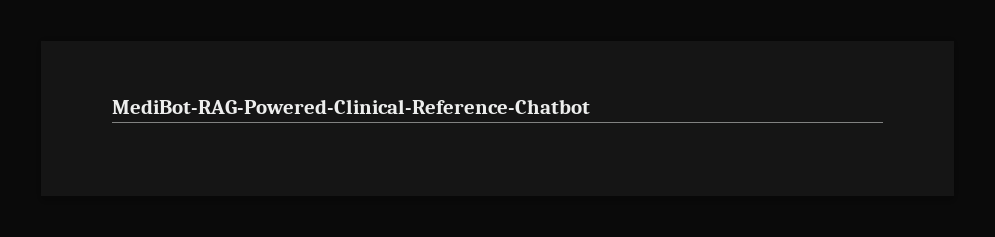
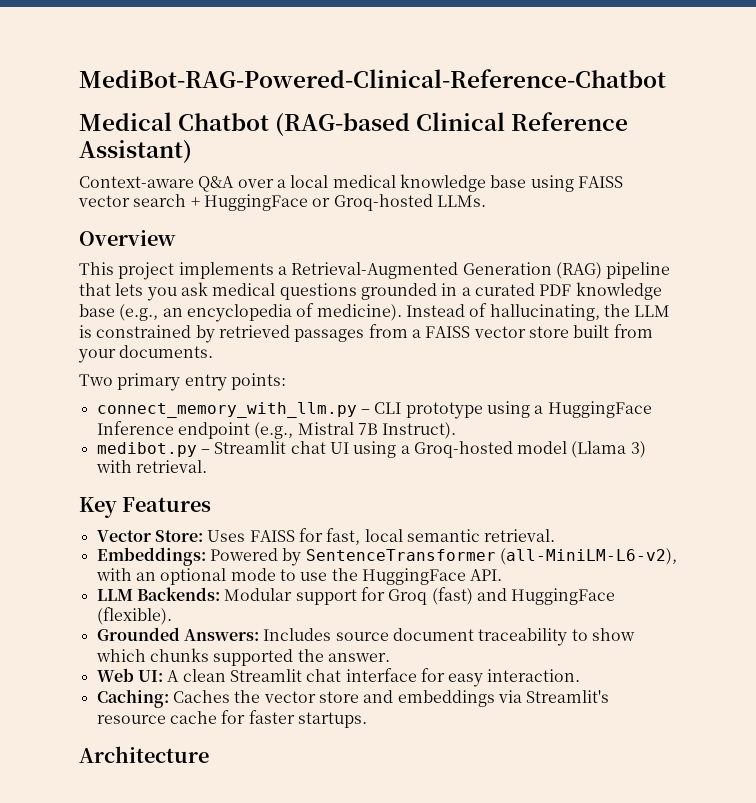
(590, 106) none -> [79,112,629,136] [79,139,192,163] [79,174,623,192] [78,194,486,211] [79,230,176,246] [79,262,671,280] [79,282,662,301] [79,303,671,322] [79,324,653,343] [78,345,214,363] [79,373,286,391] [96,401,652,419] [96,421,457,439] [96,441,646,458] [95,460,207,473] [79,497,212,518] [96,528,556,545] [96,547,677,566] [95,568,503,585] [96,587,616,605] [96,607,172,625] [96,627,635,646] [95,648,390,666] [96,668,581,687] [96,689,610,708] [96,710,367,728] [79,746,209,763] // Medical Chatbot (RAG-based Clinical Reference Assistant) // Context-aware Q&A over a local medical knowledge base using FAISS vector search + HuggingFace or Groq-hosted LLMs. // Overview // This project implements a Retrieval-Augmented Generation (RAG) pipeline that lets you ask medical questions grounded in a curated PDF knowledge base (e.g., an encyclopedia of medicine). Instead of hallucinating, the LLM is constrained by retrieved passages from a FAISS vector store built from your documents. // Two primary entry points: // connect_memory_with_llm.py – CLI prototype using a HuggingFace Inference endpoint (e.g., Mistral 7B Instruct). // medibot.py – Streamlit chat UI using a Groq-hosted model (Llama 3) with retrieval. // Key Features // Vector Store: Uses FAISS for fast, local semantic retrieval. // Embeddings: Powered by SentenceTransformer (all-MiniLM-L6-v2), with an optional mode to use the HuggingFace API. // LLM Backends: Modular support for Groq (fast) and HuggingFace (flexible). // Grounded Answers: Includes source document traceability to show which chunks supported the answer. // Web UI: A clean Streamlit chat interface for easy interaction. // Caching: Caches the vector store and embeddings via Streamlit's resource cache for faster startups. // Architecture

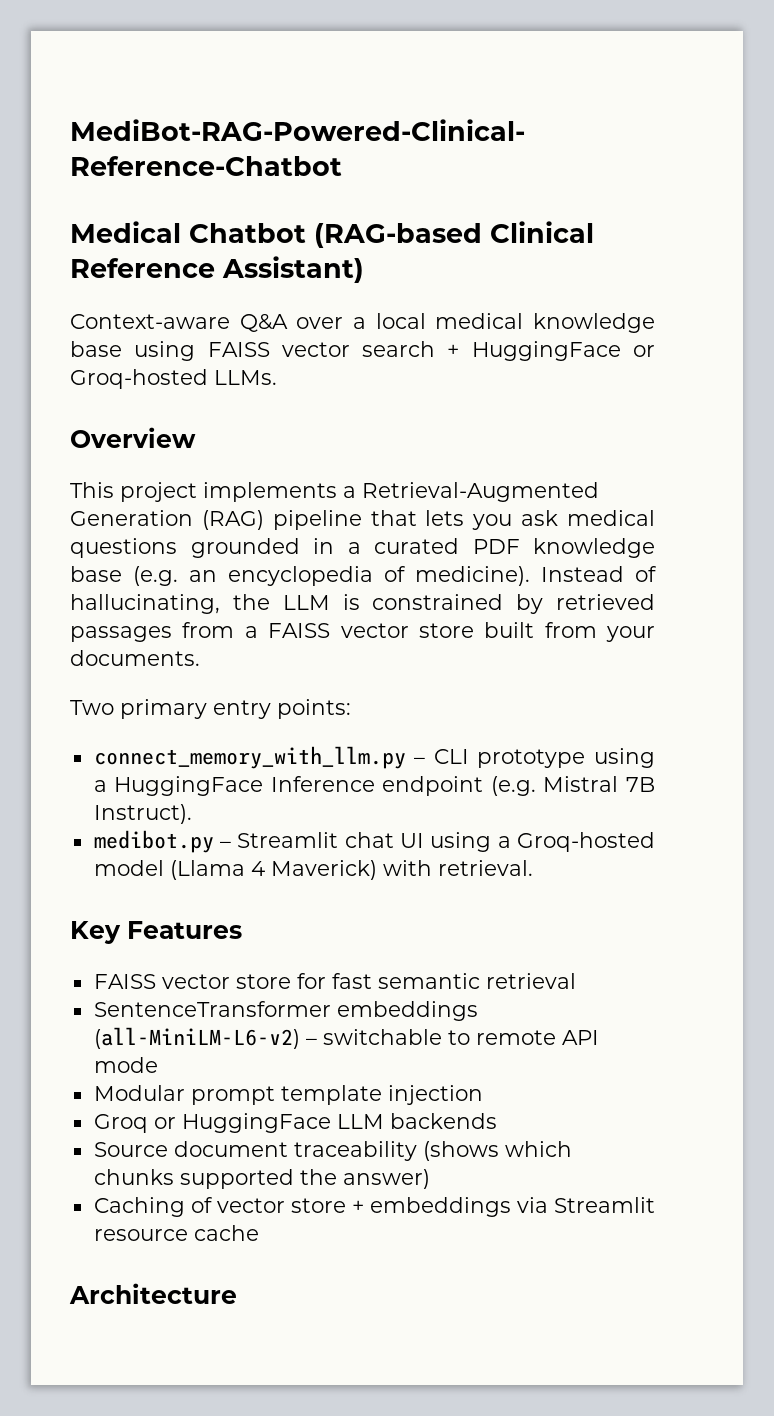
[119,304,159,321] (e.g., -> [133,566,178,586] (e.g.
[254,422,294,439] (e.g., -> [490,776,536,796] (e.g.
[630,441,646,458] 3) -> [250,860,377,880] 4 Maverick)
[96,528,556,545] [96,547,677,566] [95,568,503,585] [96,587,616,605] [96,607,172,625] [96,627,635,646] [95,648,390,666] [96,668,581,687] [96,689,394,708] Vector Store: Uses FAISS for fast, local semantic retrieval. // Embeddings: Powered by SentenceTransformer (all-MiniLM-L6-v2), with an optional mode to use the HuggingFace API. // LLM Backends: Modular support for Groq (fast) and HuggingFace (flexible). // Grounded Answers: Includes source document traceability to show which chunks supported the answer. // Web UI: A clean Streamlit chat interface for easy interaction. // Caching: Caches the vector store and -> [93,973,576,989] [93,1001,478,1021] [93,1027,599,1049] [93,1057,158,1073] [93,1085,483,1105] [93,1113,497,1133] [93,1141,572,1161] [93,1169,430,1189] [93,1197,364,1217] FAISS vector store for fast semantic retrieval // SentenceTransformer embeddings (all-MiniLM-L6-v2) – switchable to remote API mode // Modular prompt template injection // Groq or HuggingFace LLM backends // Source document traceability (shows which chunks supported the answer) // Caching of vector store +
[526,690,610,703] Streamlit's -> [554,1197,655,1213] Streamlit
[221,710,367,728] for faster startups. -> (259, 1233) none

